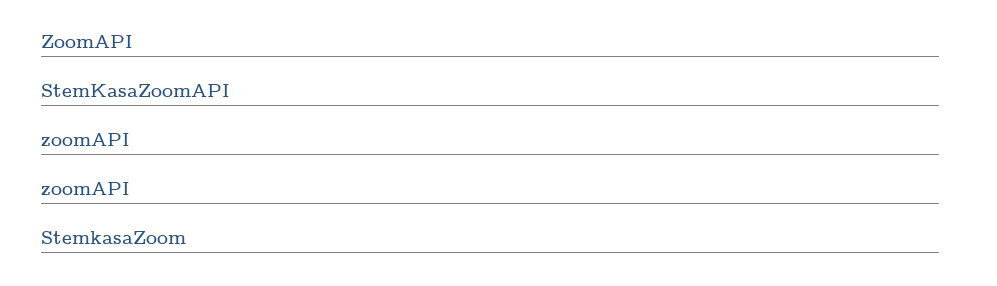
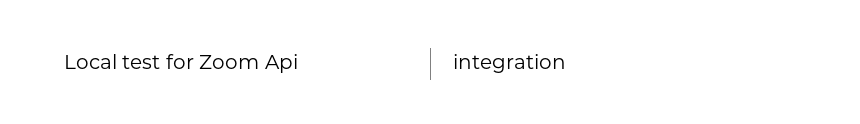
[41,35,133,48] [41,84,230,97] [41,133,130,148] [41,182,130,197] [41,231,186,244] ZoomAPI // StemKasaZoomAPI // zoomAPI // zoomAPI // StemkasaZoom -> [64,54,566,73] Local test for Zoom Api integration

